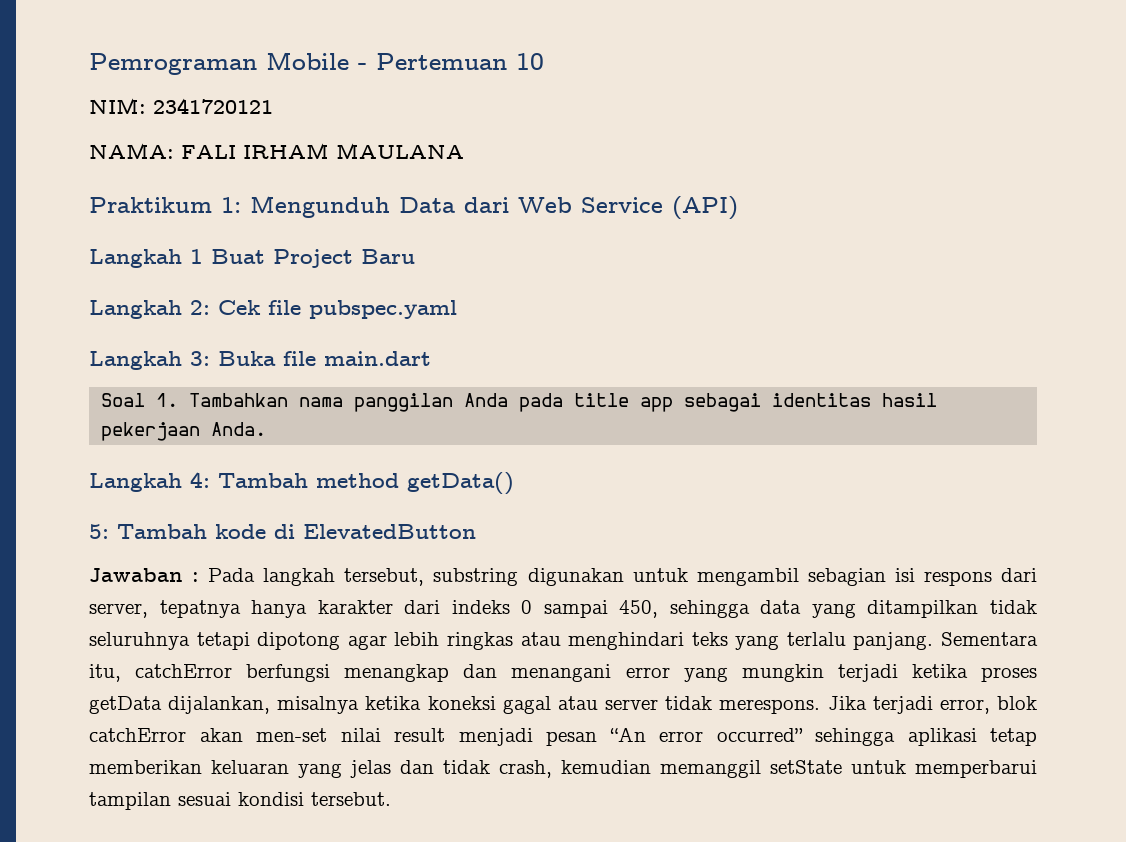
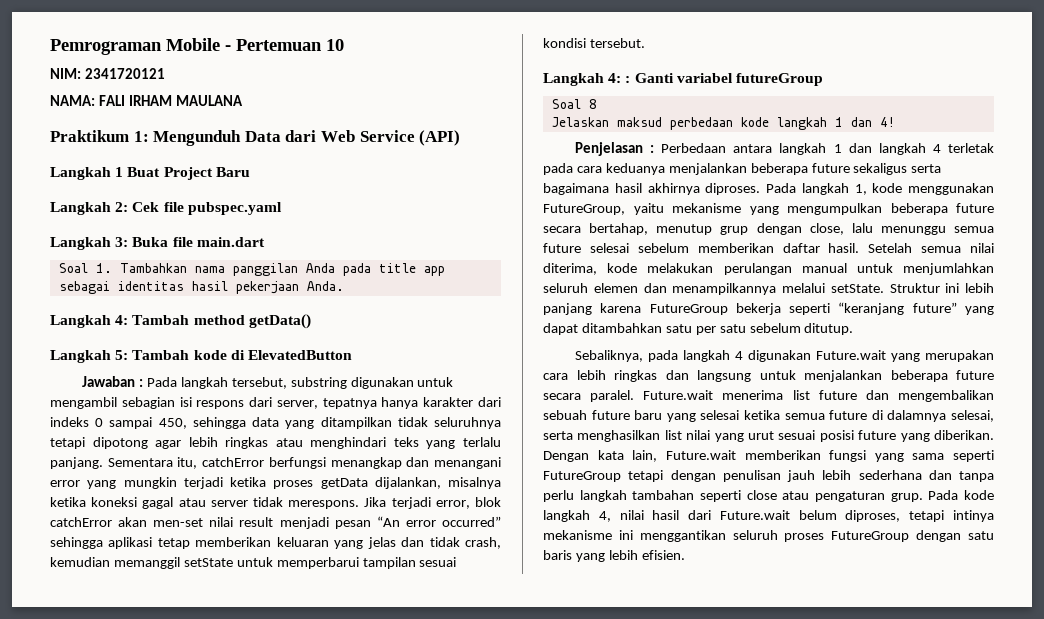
(514, 483) none -> [50,350,111,363] Langkah
(391, 799) none -> [543,73,823,86] [551,99,597,109] [551,117,895,130] [575,142,994,156] [543,163,942,175] [543,183,994,195] [543,203,994,215] [543,223,994,235] [543,243,994,253] [543,263,994,275] [543,283,994,295] [543,302,994,315] [543,323,854,335] [575,350,994,362] [543,370,994,382] [543,390,994,402] [543,410,995,422] [543,430,994,442] [543,450,994,462] [543,470,994,482] [543,490,994,502] [543,510,994,522] [543,530,994,542] [543,550,685,562] // Langkah 4: : Ganti variabel futureGroup // Soal 8 // Jelaskan maksud perbedaan kode langkah 1 dan 4! // Penjelasan : Perbedaan antara langkah 1 dan langkah 4 terletak pada cara keduanya menjalankan beberapa future sekaligus serta bagaimana hasil akhirnya diproses. Pada langkah 1, kode menggunakan FutureGroup, yaitu mekanisme yang mengumpulkan beberapa future secara bertahap, menutup grup dengan close, lalu menunggu semua future selesai sebelum memberikan daftar hasil. Setelah semua nilai diterima, kode melakukan perulangan manual untuk menjumlahkan seluruh elemen dan menampilkannya melalui setState. Struktur ini lebih panjang karena FutureGroup bekerja seperti “keranjang future” yang dapat ditambahkan satu per satu sebelum ditutup. // Sebaliknya, pada langkah 4 digunakan Future.wait yang merupakan cara lebih ringkas dan langsung untuk menjalankan beberapa future secara paralel. Future.wait menerima list future dan mengembalikan sebuah future baru yang selesai ketika semua future di dalamnya selesai, serta menghasilkan list nilai yang urut sesuai posisi future yang diberikan. Dengan kata lain, Future.wait memberikan fungsi yang sama seperti FutureGroup tetapi dengan penulisan jauh lebih sederhana dan tanpa perlu langkah tambahan seperti close atau pengaturan grup. Pada kode langkah 4, nilai hasil dari Future.wait belum diproses, tetapi intinya mekanisme ini menggantikan seluruh proses FutureGroup dengan satu baris yang lebih efisien.

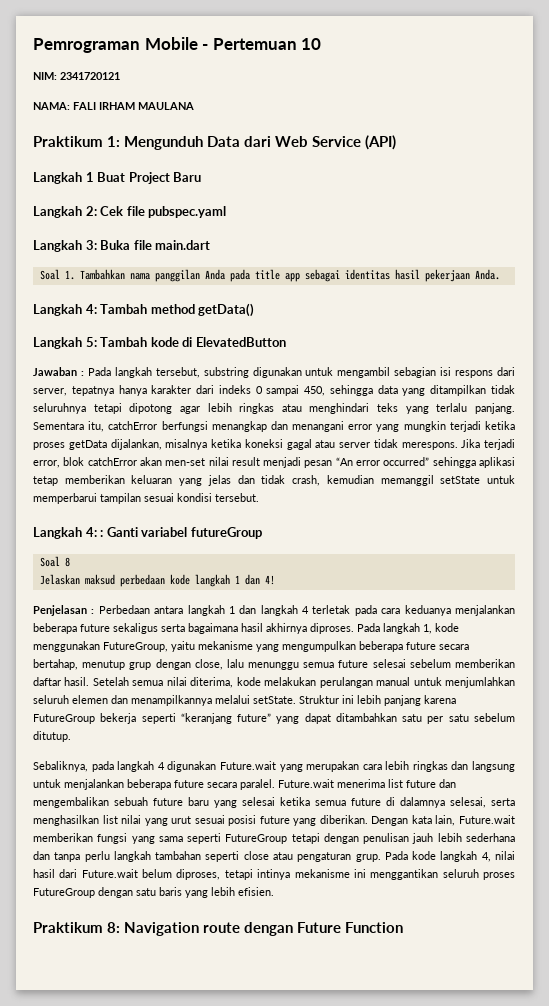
(685, 555) none -> [33,922,404,936] // Praktikum 8: Navigation route dengan Future Function

